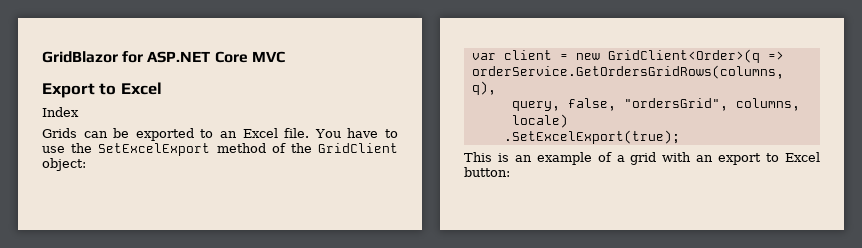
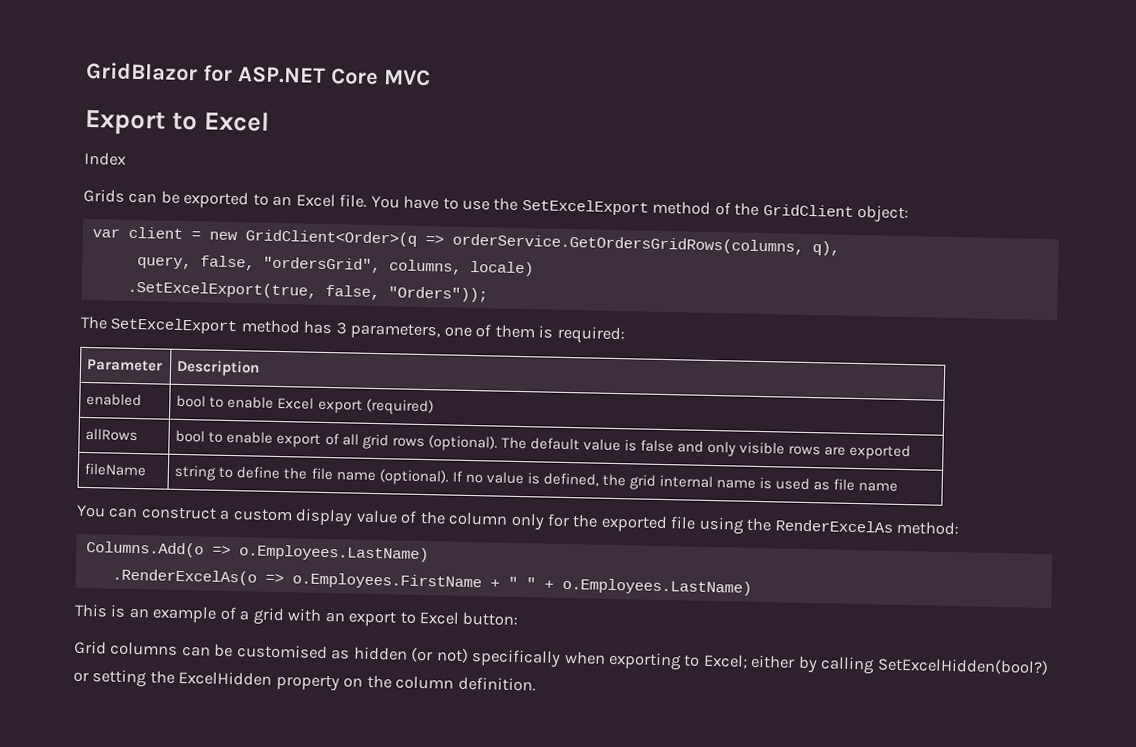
[503,130,680,144] .SetExcelExport(true); -> [126,280,488,303] [80,315,625,345] [86,359,164,372] [176,359,261,377] [86,393,143,407] [176,394,434,416] [85,427,139,442] [175,429,912,461] [84,462,148,477] [174,464,899,492] [76,504,960,536] [85,541,429,563] [111,568,752,596] .SetExcelExport(true, false, "Orders")); // The SetExcelExport method has 3 parameters, one of them is required: // Parameter | Description // enabled | bool to enable Excel export (required) // allRows | bool to enable export of all grid rows (optional). The default value is false and only visible rows are exported // fileName | string to define the file name (optional). If no value is defined, the grid internal name is used as file name // You can construct a custom display value of the column only for the exported file using the RenderExcelAs method: // Columns.Add(o => o.Employees.LastName) // .RenderExcelAs(o => o.Employees.FirstName + " " + o.Employees.LastName)
(510, 172) none -> [74,640,1049,676] [73,669,536,692] // Grid columns can be customised as hidden (or not) specifically when exporting to Excel; either by calling SetExcelHidden(bool?) or setting the ExcelHidden property on the column definition.

